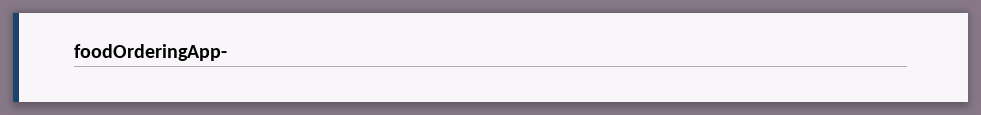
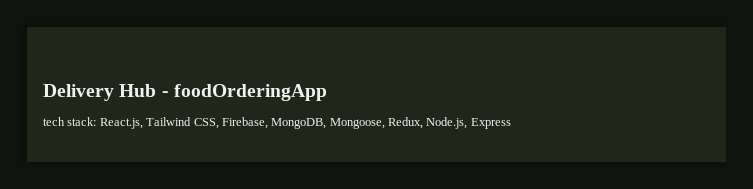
[74,44,227,61] foodOrderingApp- -> [43,84,327,101] [43,117,511,129] Delivery Hub - foodOrderingApp // tech stack: React.js, Tailwind CSS, Firebase, MongoDB, Mongoose, Redux, Node.js, Express

